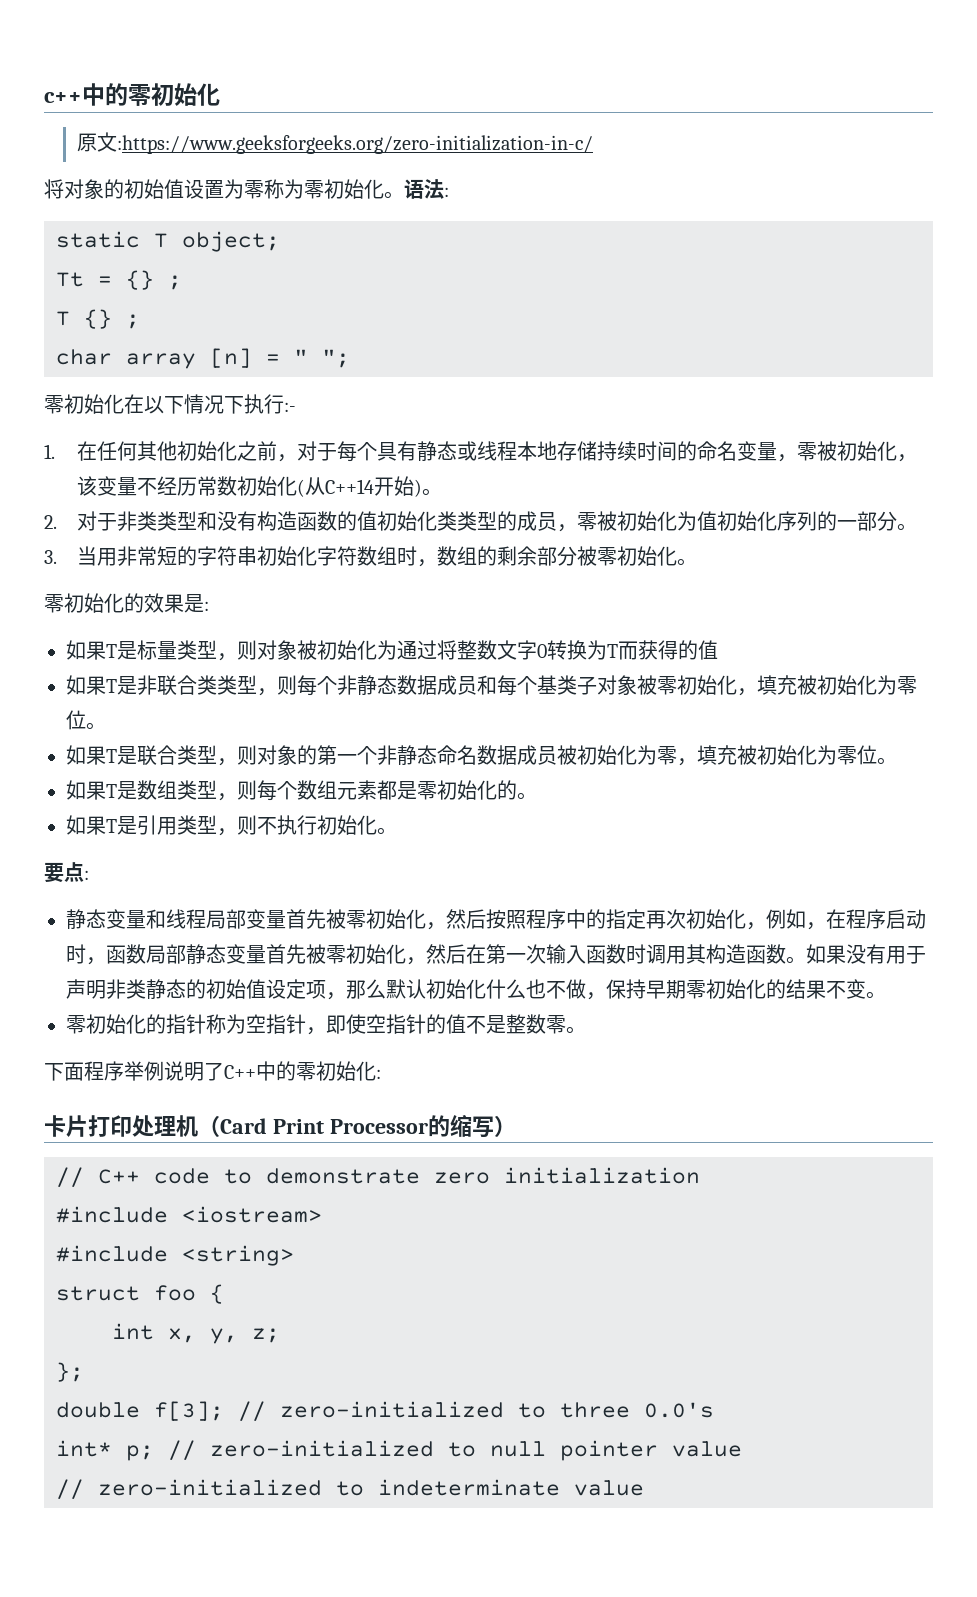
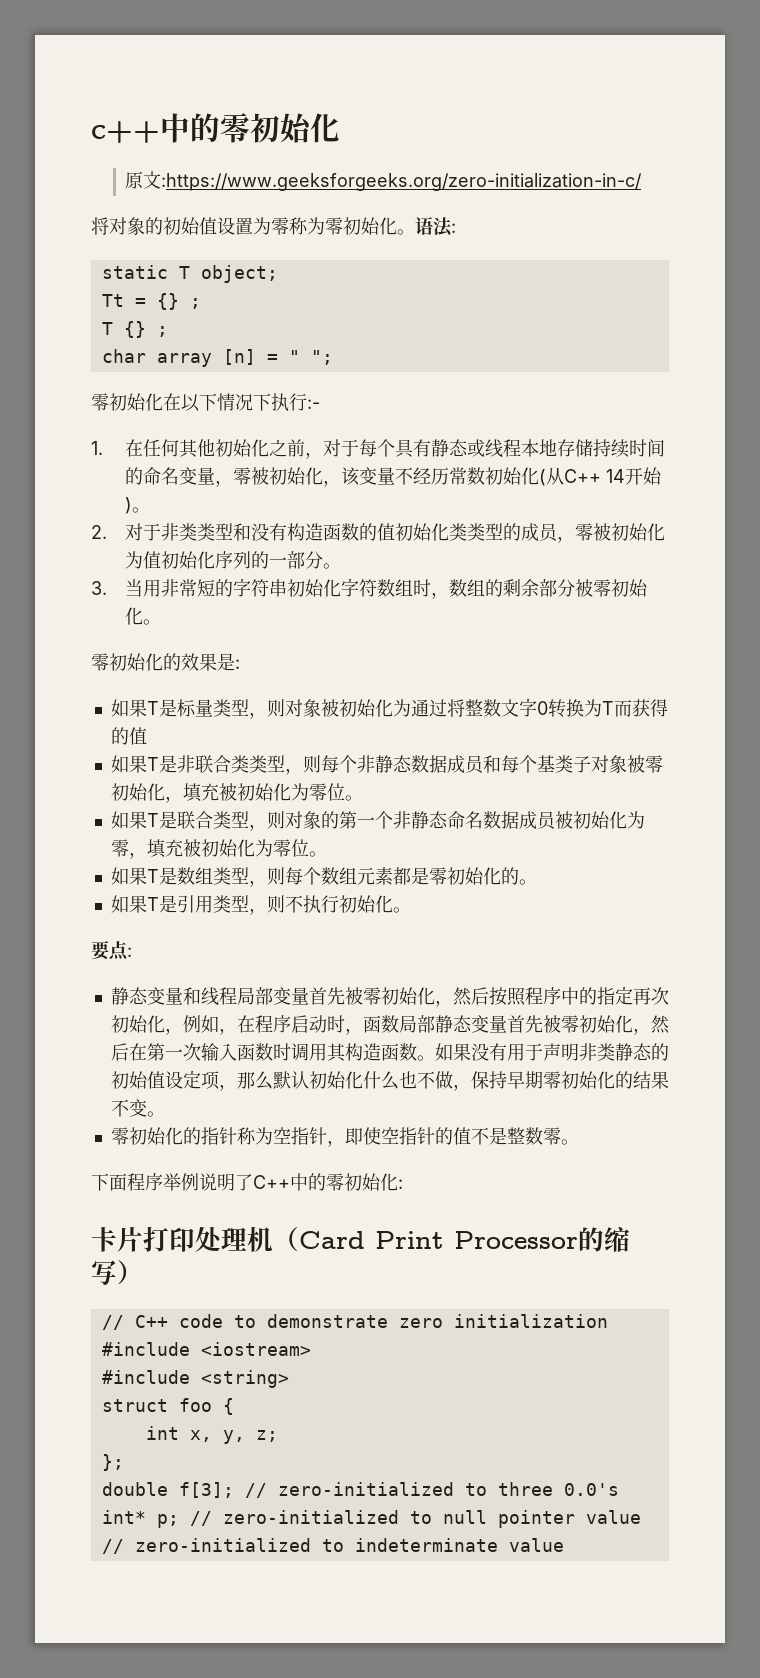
[324,479,374,494] C++14 -> [564,469,626,483] C++ 14

